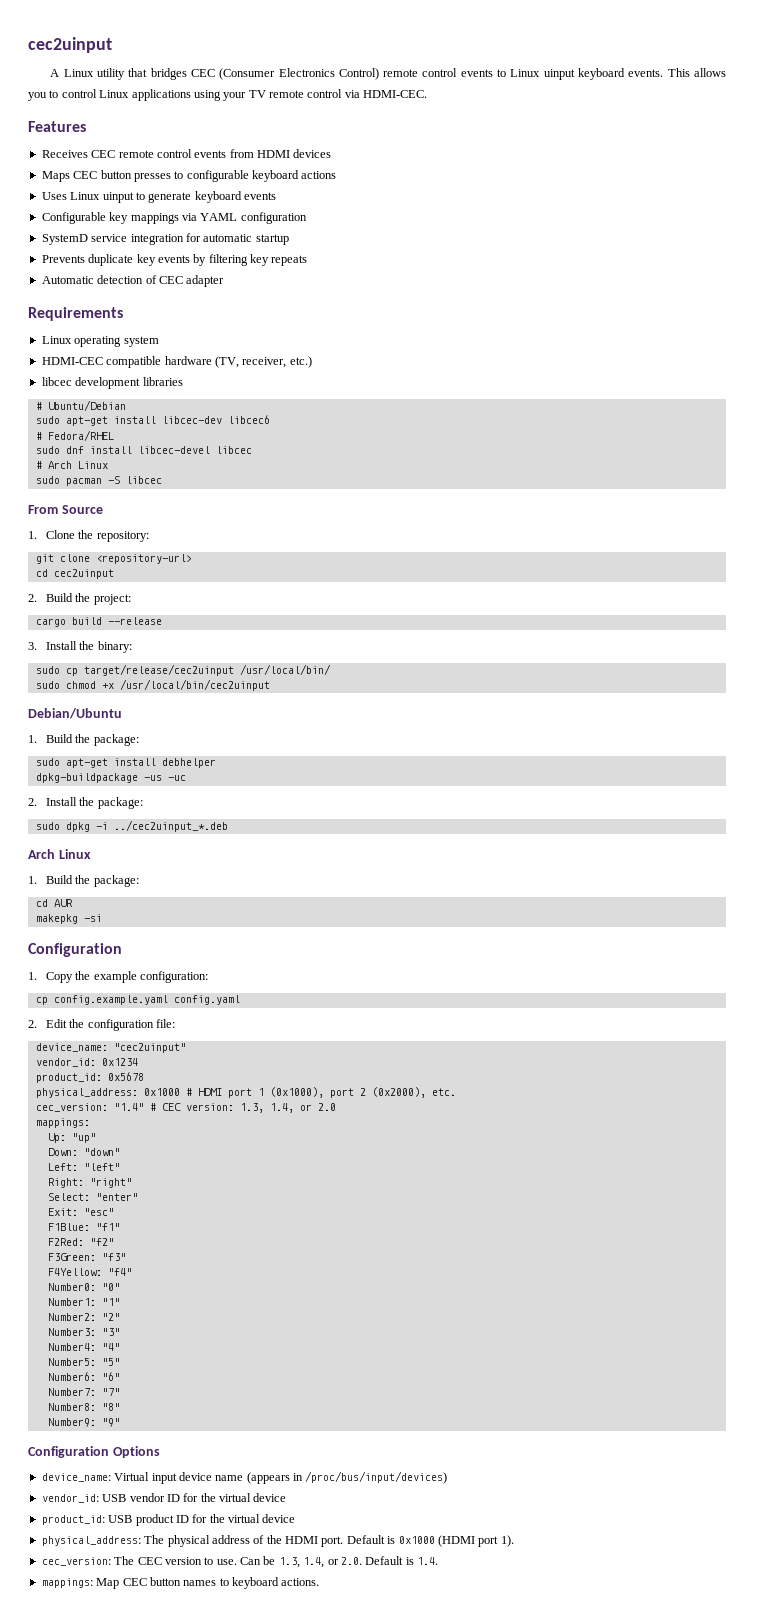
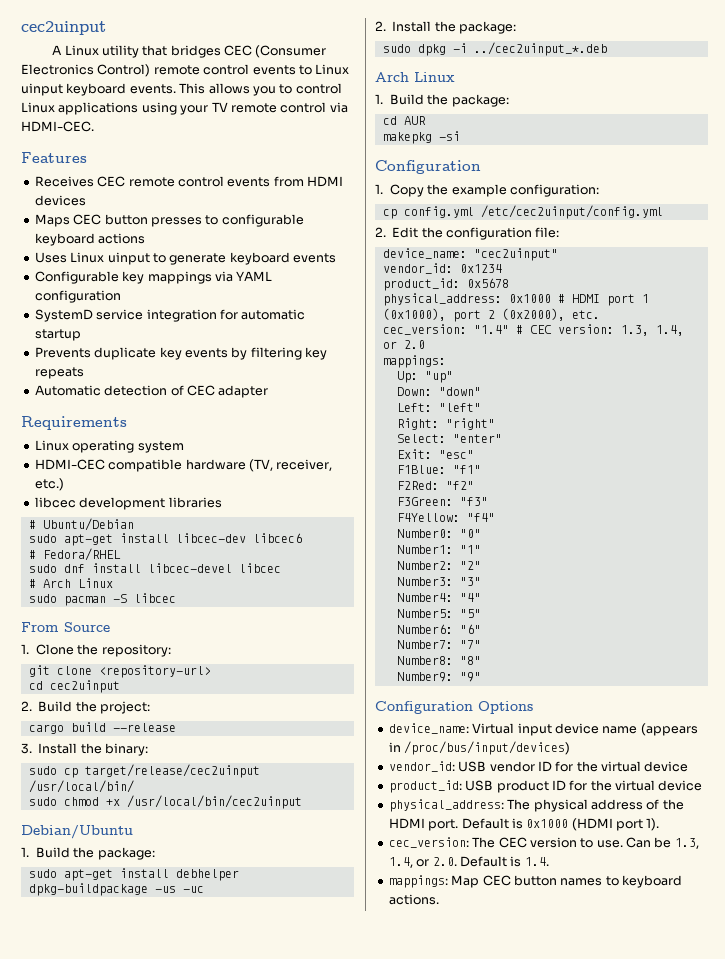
[53,995,240,1005] config.example.yaml config.yaml -> [403,205,663,219] config.yml /etc/cec2uinput/config.yml

